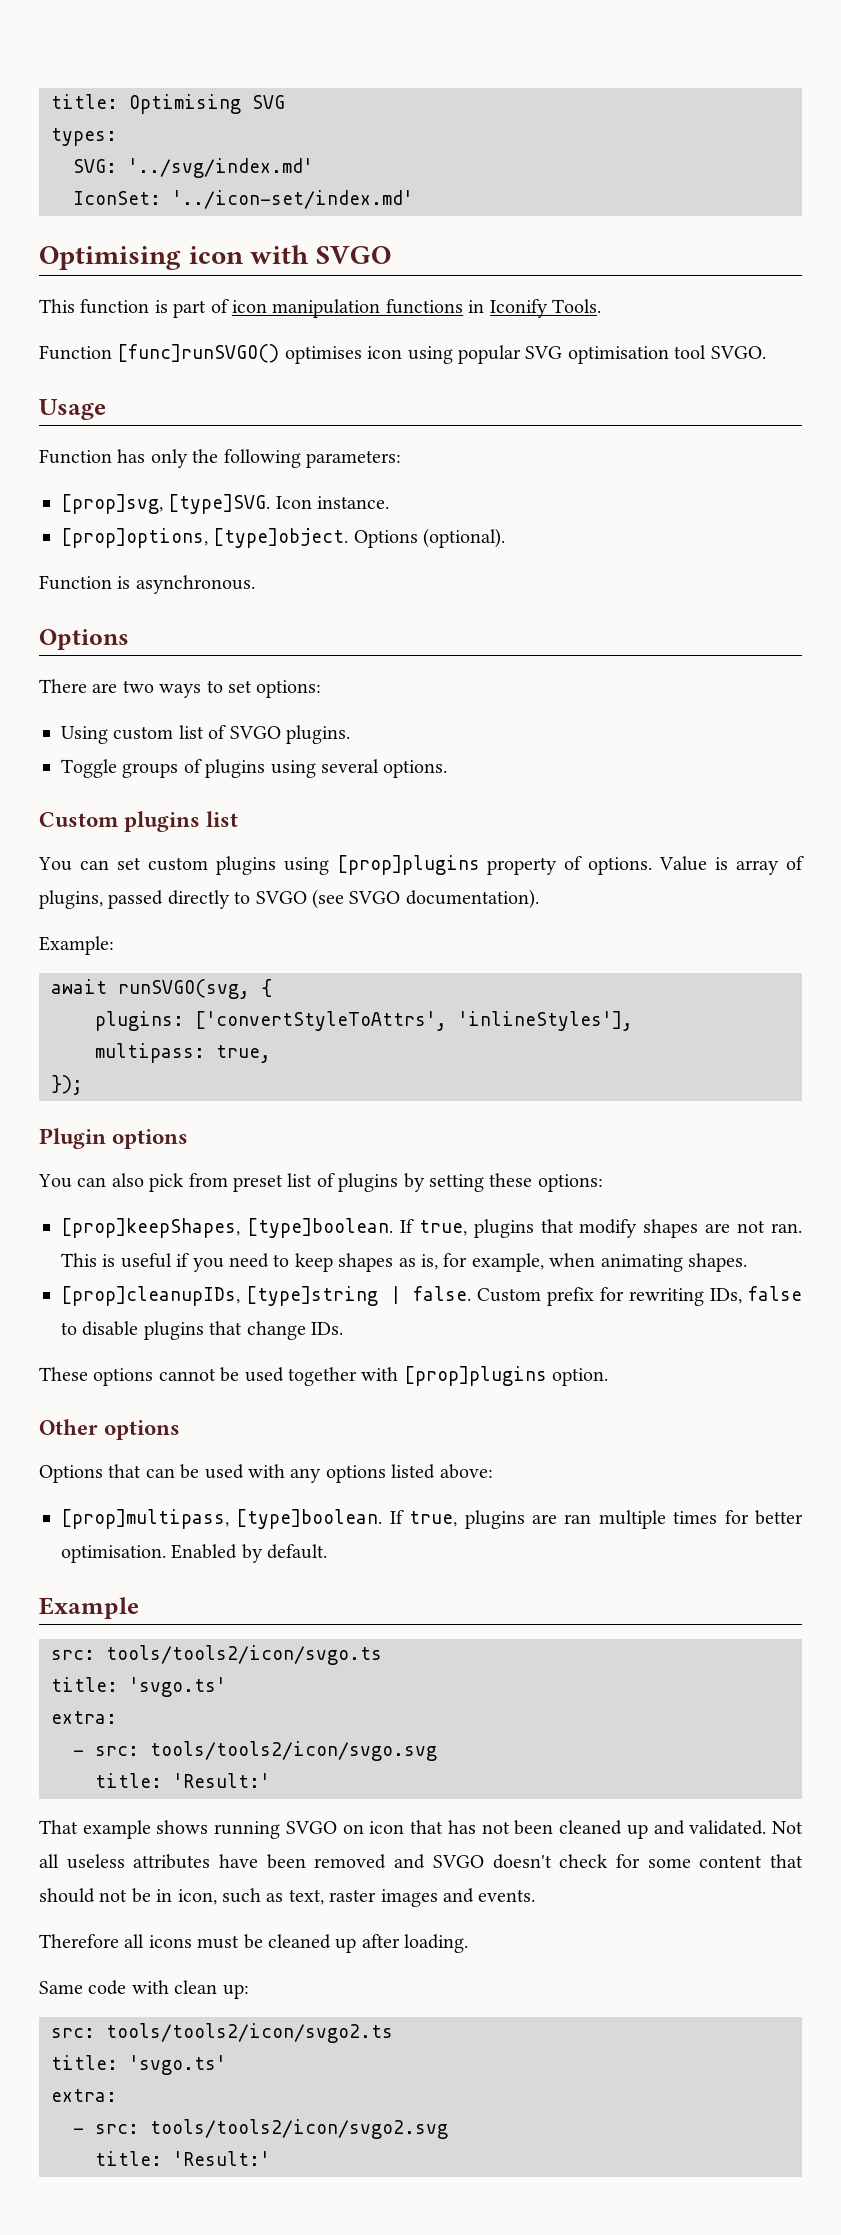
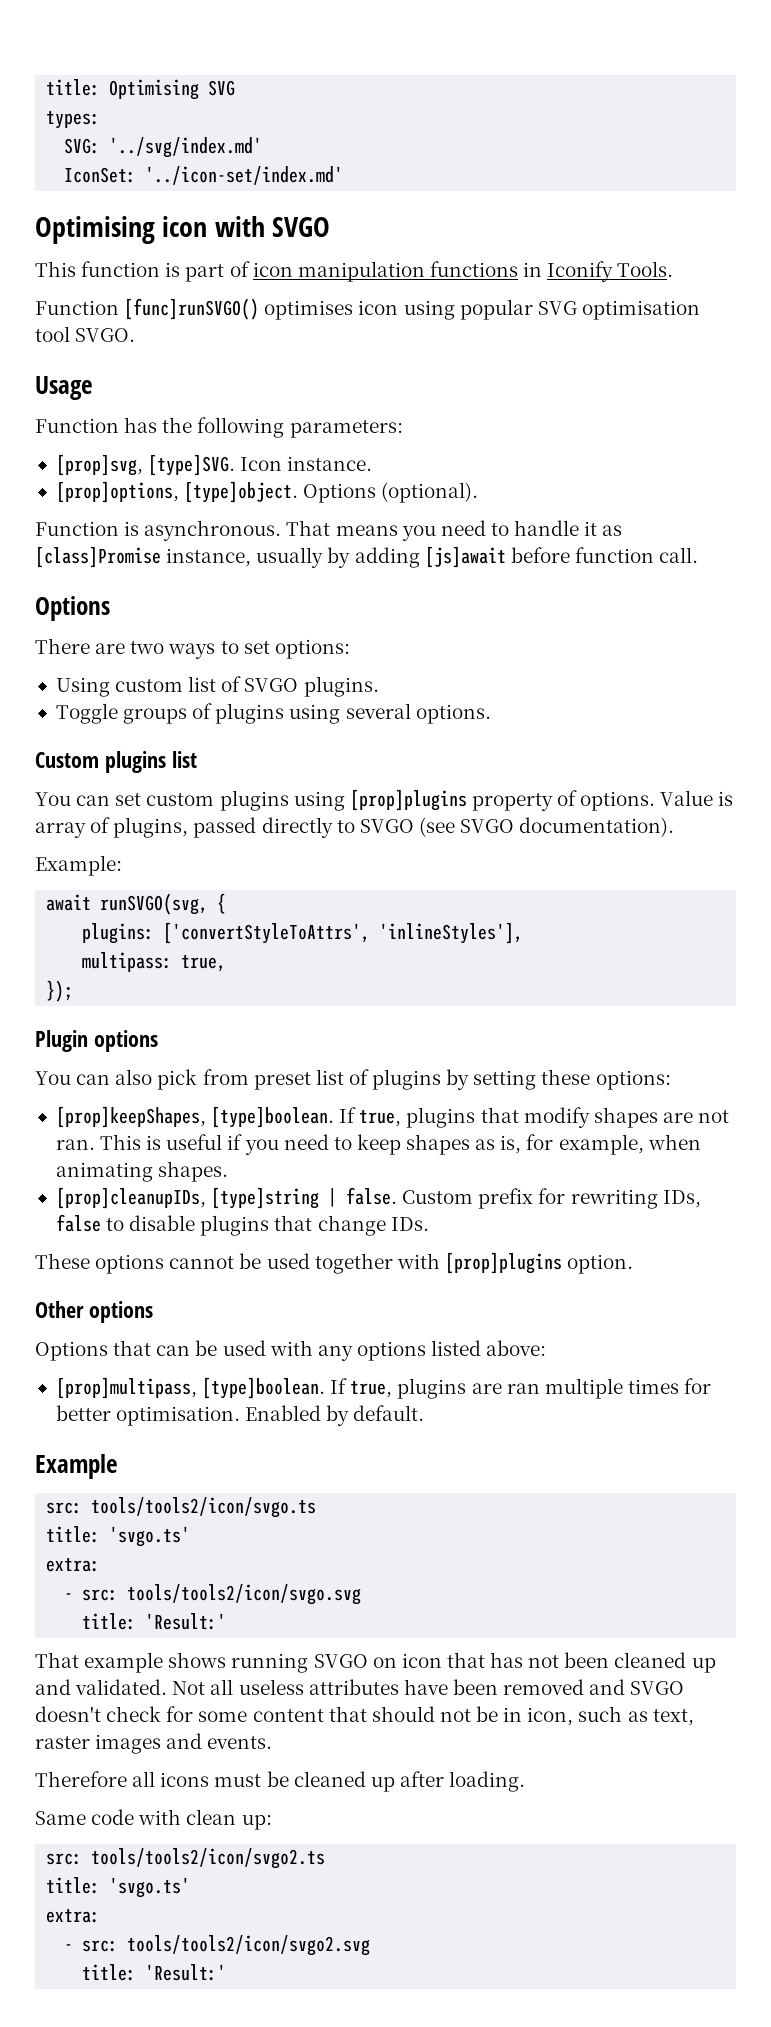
[150,449,188,468] only -> (158, 425) none
(255, 584) none -> [286,520,623,541] [35,546,699,568] That means you need to handle it as [class]Promise instance, usually by adding [js]await before function call.

